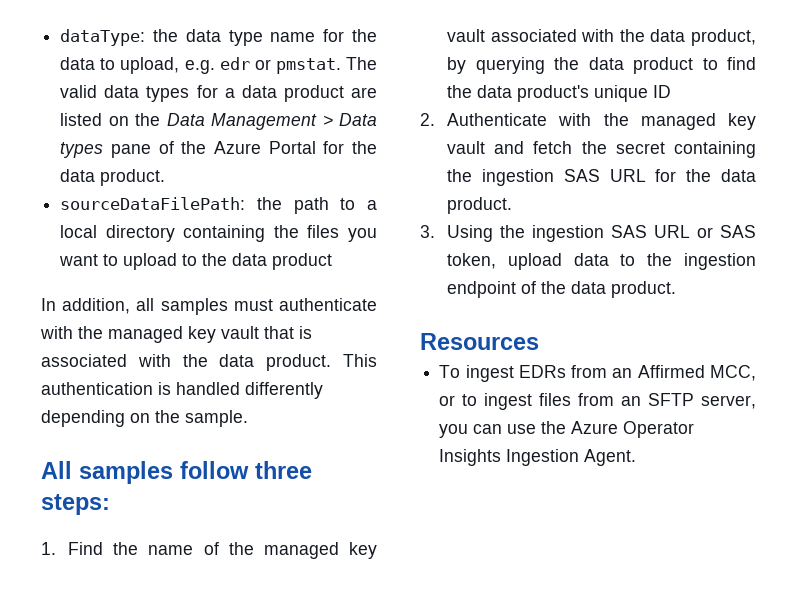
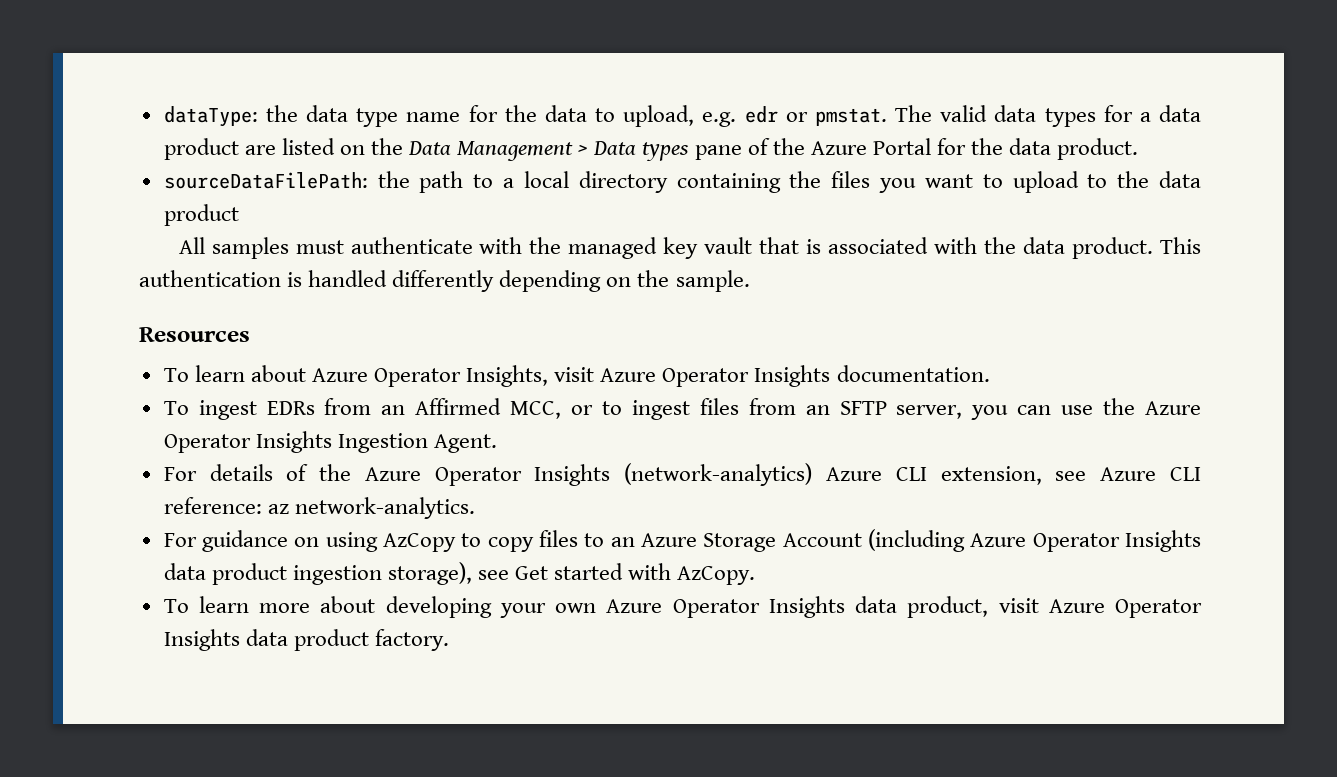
[41,298,155,314] In addition, all -> [178,237,205,254] All
[41,461,312,484] [41,494,110,515] [41,542,377,559] [446,29,756,46] [446,57,756,74] [446,85,671,102] [420,113,756,130] [446,141,756,158] [446,169,756,186] [446,197,512,214] [420,225,756,242] [446,253,756,270] [446,281,676,298] [420,333,539,350] All samples follow three steps: // 1. Find the name of the managed key vault associated with the data product, by querying the data product to find the data product's unique ID // 2. Authenticate with the managed key vault and fetch the secret containing the ingestion SAS URL for the data product. // 3. Using the ingestion SAS URL or SAS token, upload data to the ingestion endpoint of the data product. // Resources -> [139,327,250,342] [163,365,990,387] Resources // To learn about Azure Operator Insights, visit Azure Operator Insights documentation.
(637, 457) none -> [163,463,1201,486] [163,497,475,519] [163,529,1201,552] [163,562,756,585] [163,596,1203,618] [163,629,449,651] // For details of the Azure Operator Insights (network-analytics) Azure CLI extension, see Azure CLI reference: az network-analytics. // For guidance on using AzCopy to copy files to an Azure Storage Account (including Azure Operator Insights data product ingestion storage), see Get started with AzCopy. // To learn more about developing your own Azure Operator Insights data product, visit Azure Operator Insights data product factory.

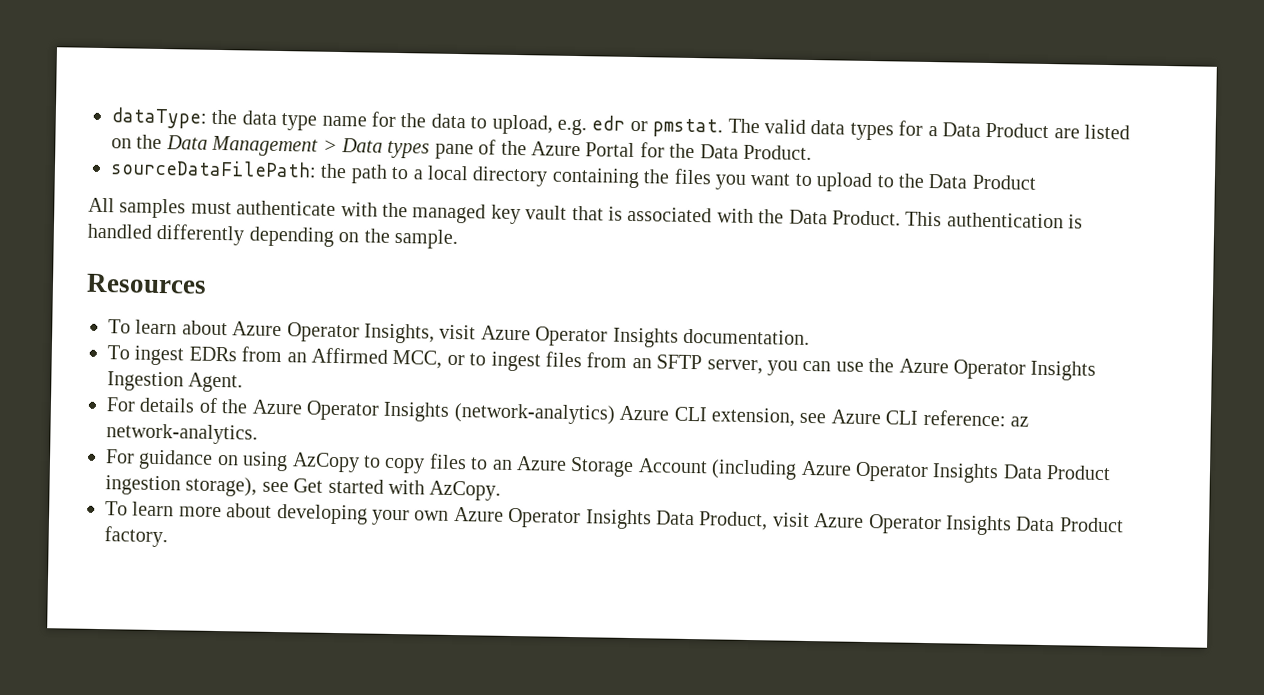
[1159,105,1202,122] [163,138,239,160] data product -> [941,122,1050,139] Data Product
[1009,138,1139,160] data product. -> [699,144,812,161] Data Product.
[1159,171,1201,188] [163,204,239,226] data product -> [928,174,1036,190] Data Product
[1023,237,1154,259] data product. -> [788,209,901,226] Data Product.
[163,563,287,585] data product -> [1002,464,1112,481] Data Product
[855,596,1203,618] [163,629,369,651] data product, visit Azure Operator Insights data product -> [655,510,1124,536] Data Product, visit Azure Operator Insights Data Product

